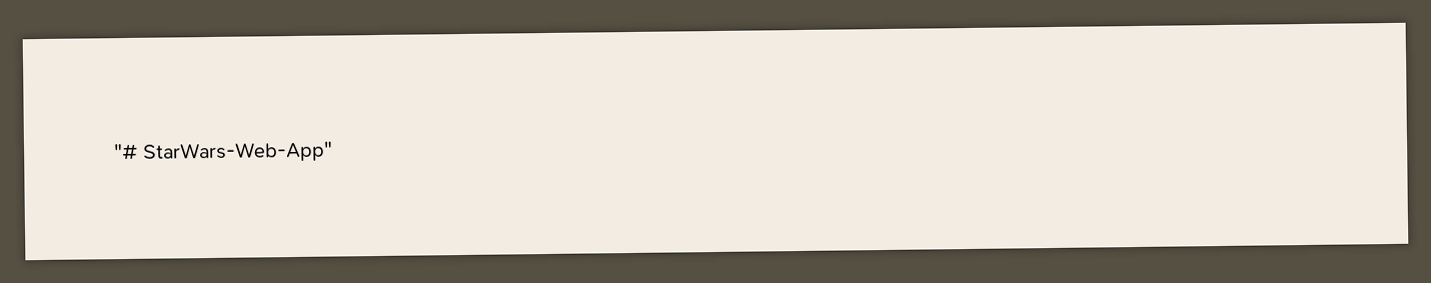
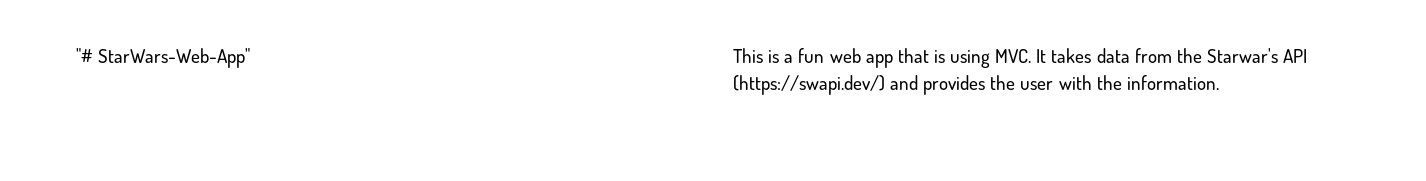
(333, 152) none -> [733,48,1308,68] [733,75,1219,95] // This is a fun web app that is using MVC. It takes data from the Starwar's API (https://swapi.dev/) and provides the user with the information.

